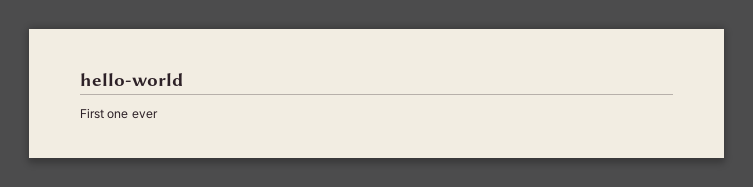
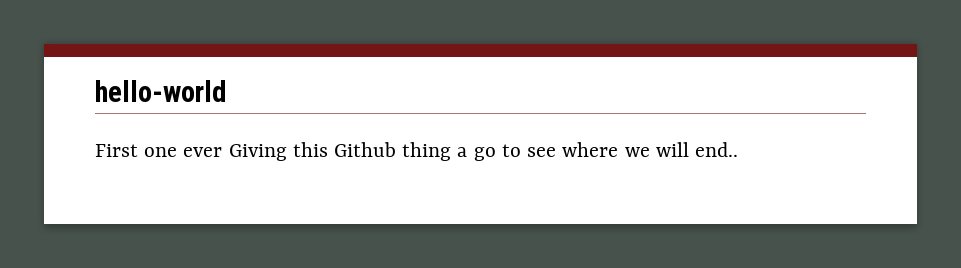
(158, 115) none -> [228,142,738,161] Giving this Github thing a go to see where we will end..

